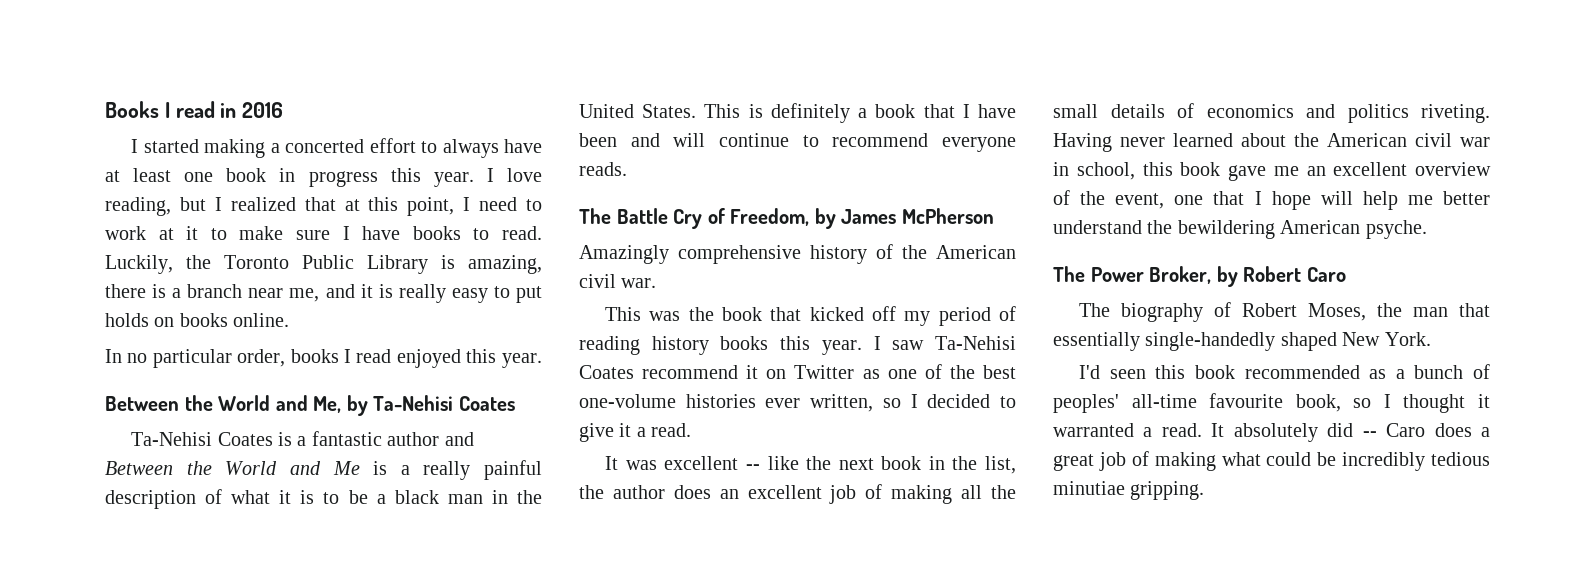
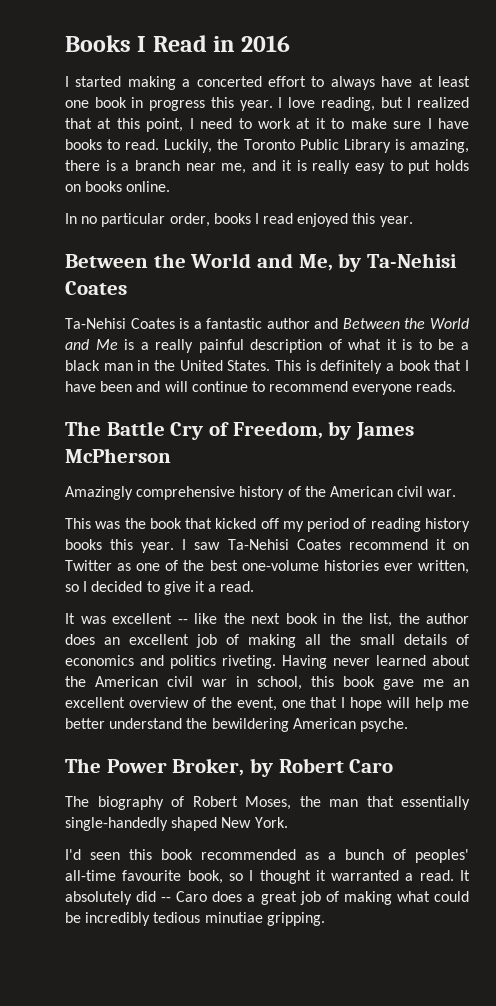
[175,101,215,118] read -> [152,35,207,52] Read

